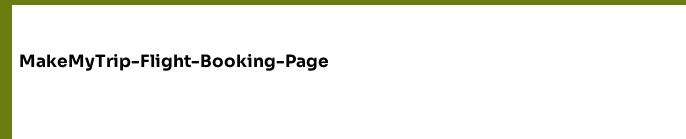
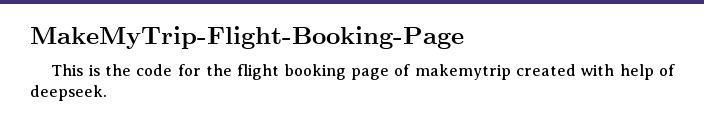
(329, 62) none -> [51,64,675,80] [30,85,107,101] // This is the code for the flight booking page of makemytrip created with help of deepseek.

